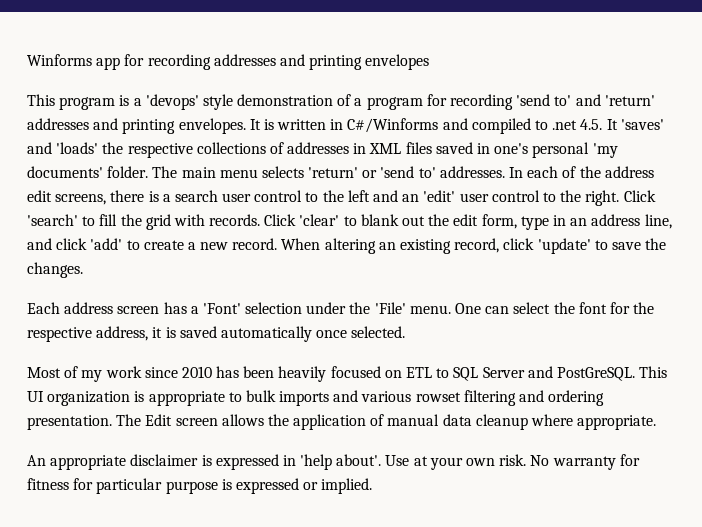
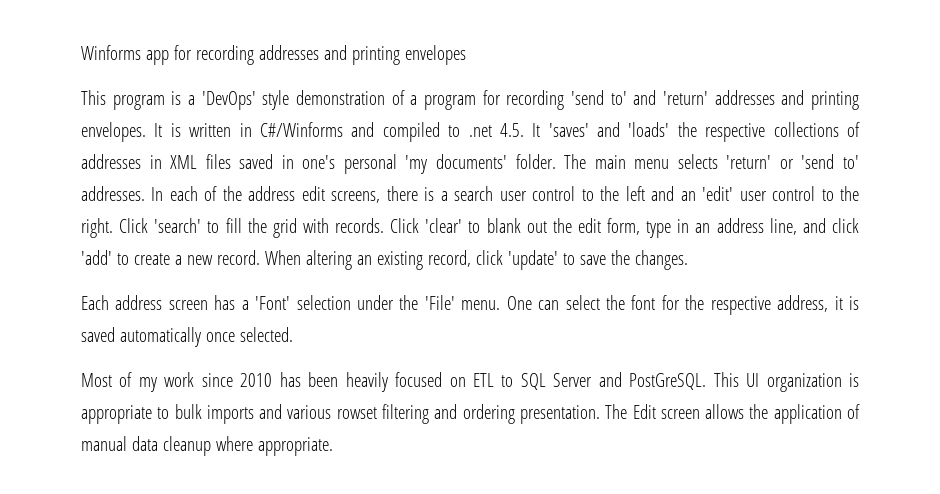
[145,94,199,110] 'devops' -> [201,91,256,110] 'DevOps'
[27,454,640,470] [27,478,373,494] // An appropriate disclaimer is expressed in 'help about'. Use at your own risk. No warranty for fitness for particular purpose is expressed or implied. -> (333, 446) none

